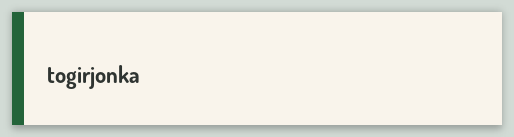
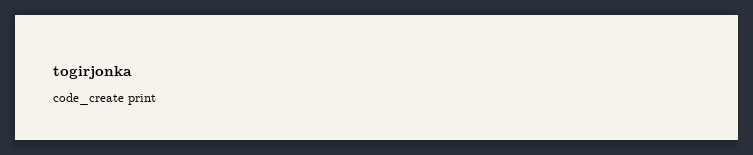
(140, 77) none -> [53,93,156,105] // code_create print

